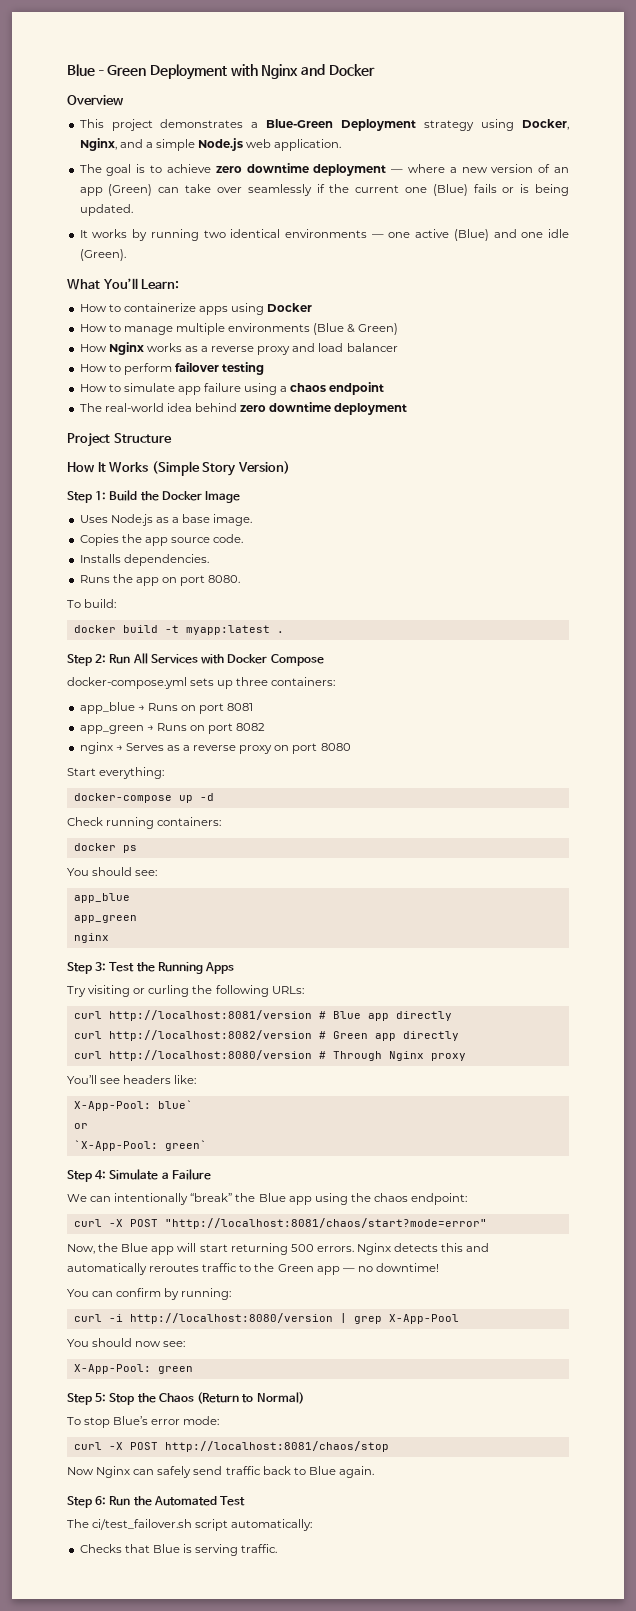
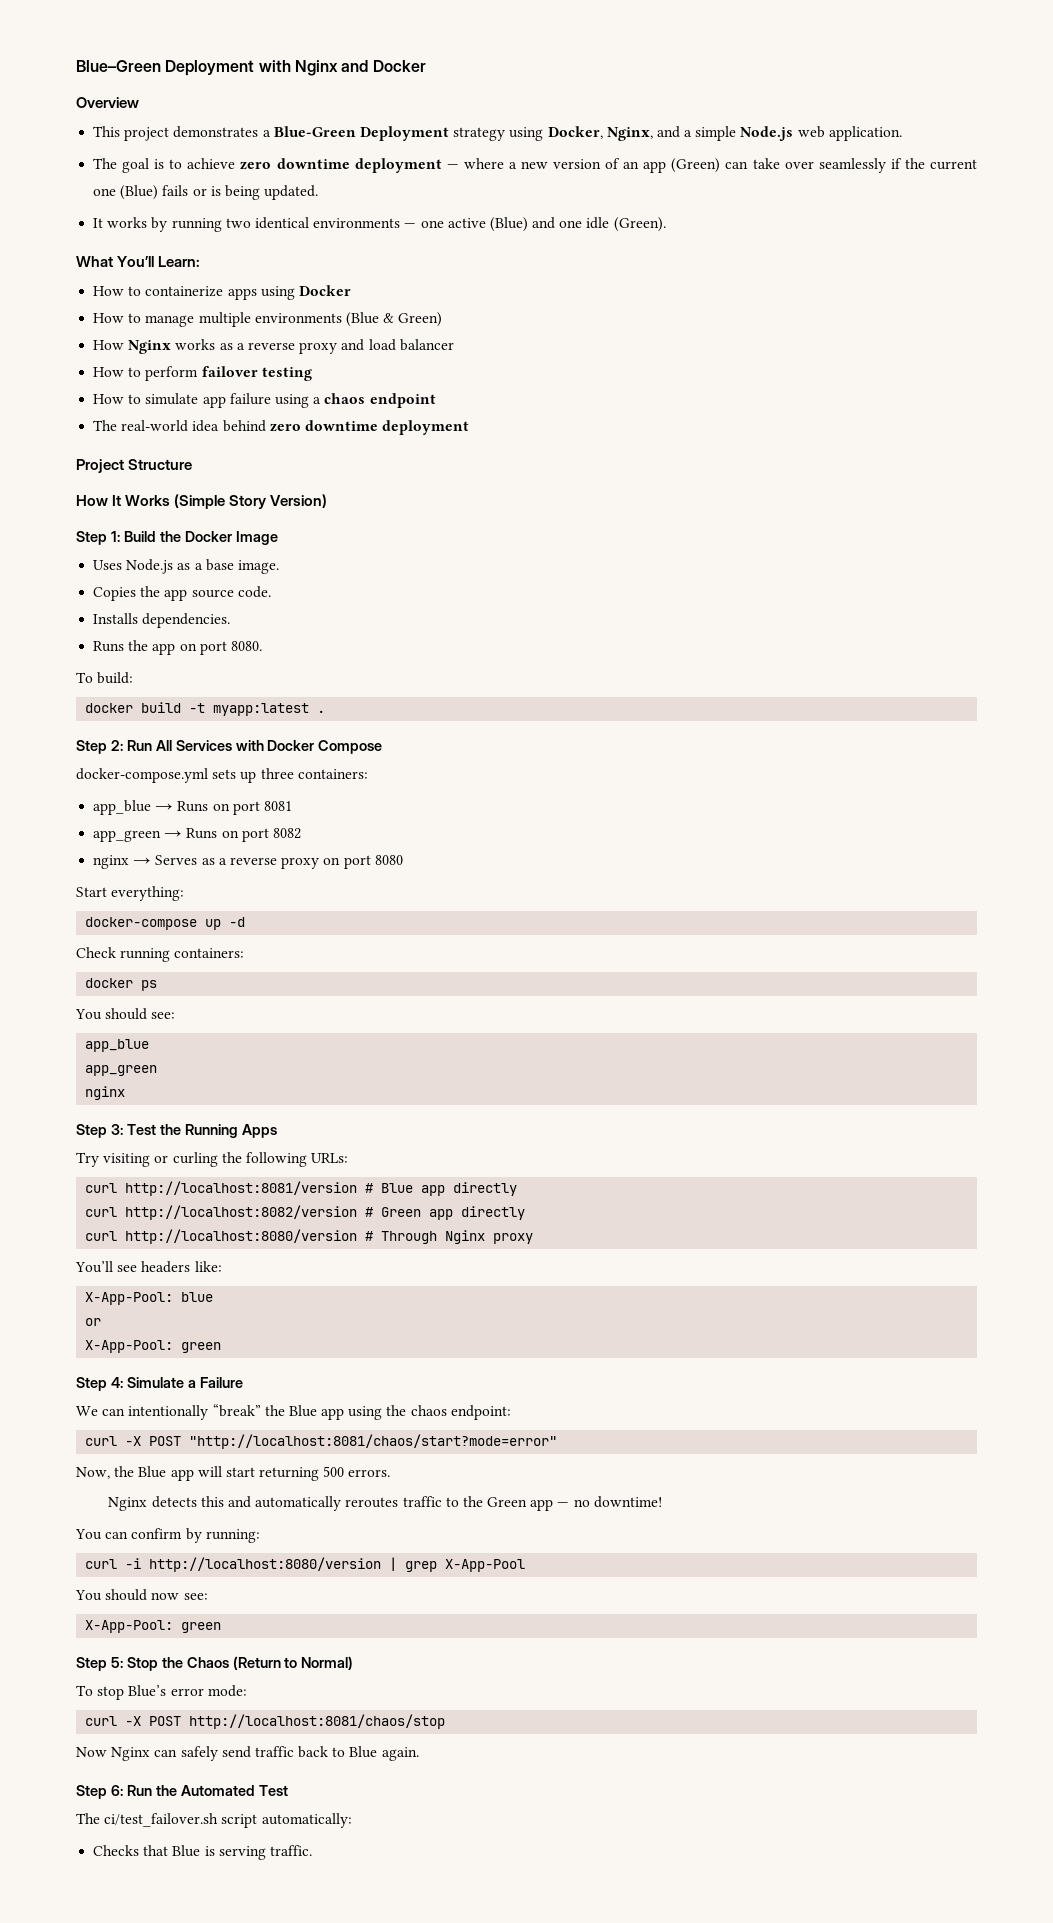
[157,1100,193,1109] blue` -> [181,1292,214,1302] blue
[73,1140,207,1151] `X-App-Pool: green` -> [85,1340,222,1353] X-App-Pool: green
(354, 1249) none -> (391, 1473) //

